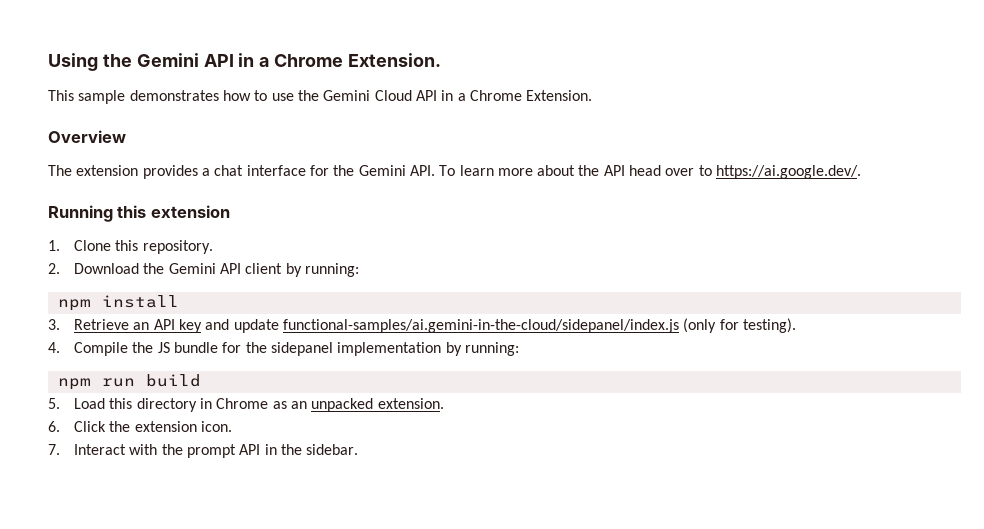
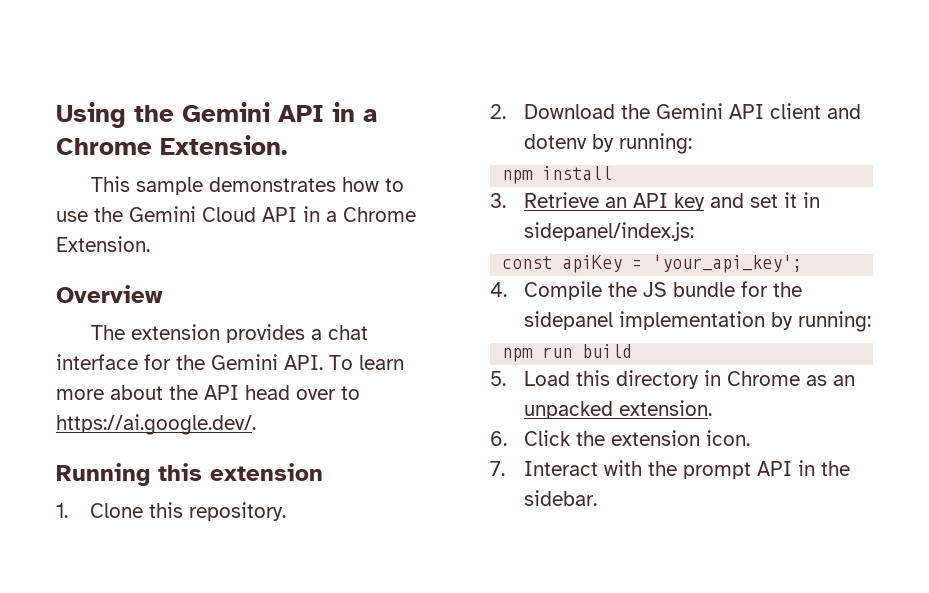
(283, 268) none -> [826,104,861,119] [523,134,587,149] and dotenv
[233,318,797,333] update functional-samples/ai.gemini-in-the-cloud/sidepanel/index.js (only for testing). -> [749,192,820,208] [523,222,694,241] [502,255,803,273] set it in sidepanel/index.js: // const apiKey = 'your_api_key';

